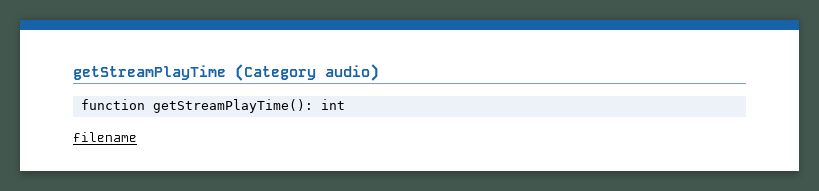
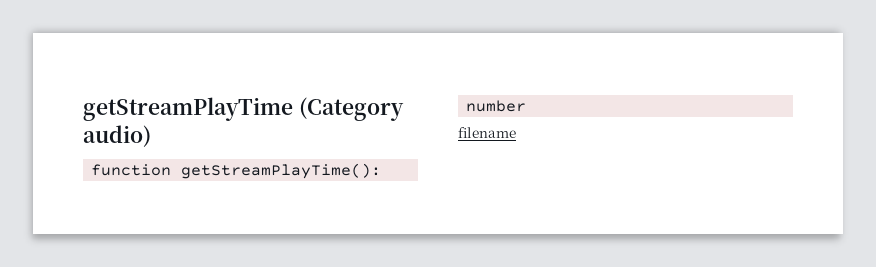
[320,99,345,110] int -> [466,100,527,112] number

